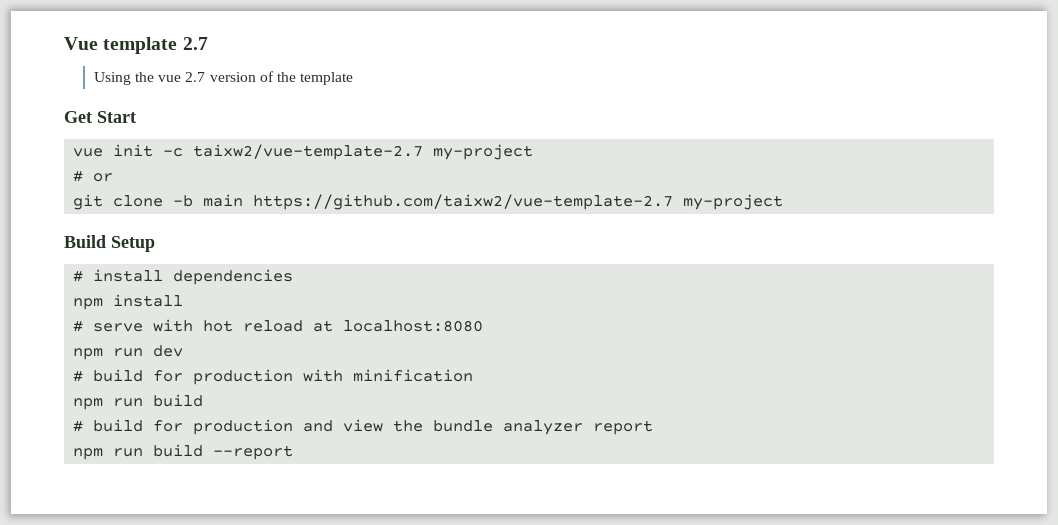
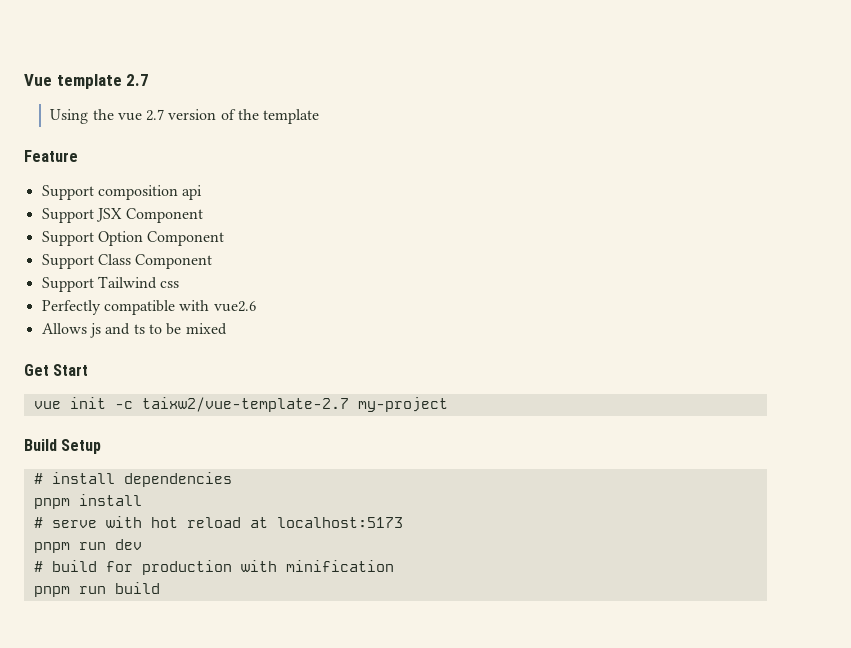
(354, 78) none -> [24,150,78,162] [41,185,203,200] [41,208,204,223] [41,231,225,246] [41,254,213,269] [41,276,180,292] [41,300,256,315] [41,323,227,338] // Feature // Support composition api // Support JSX Component // Support Option Component // Support Class Component // Support Tailwind css // Perfectly compatible with vue2.6 // Allows js and ts to be mixed
[73,170,114,182] [73,194,784,210] // # or // git clone -b main https://github.com/taixw2/vue-template-2.7 my-project -> (448, 404) none
[73,298,104,310] npm -> [33,498,70,509] pnpm
[343,320,484,332] [73,348,104,360] localhost:8080 // npm -> [276,517,403,528] [33,542,70,553] localhost:5173 // pnpm
[73,394,204,410] [73,419,654,435] [73,444,294,460] npm run build // # build for production and view the bundle analyzer report // npm run build --report -> [33,582,160,597] pnpm run build

